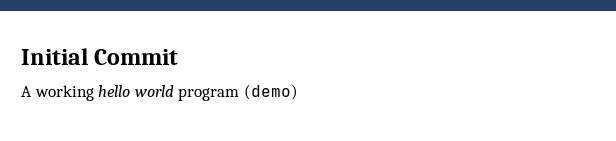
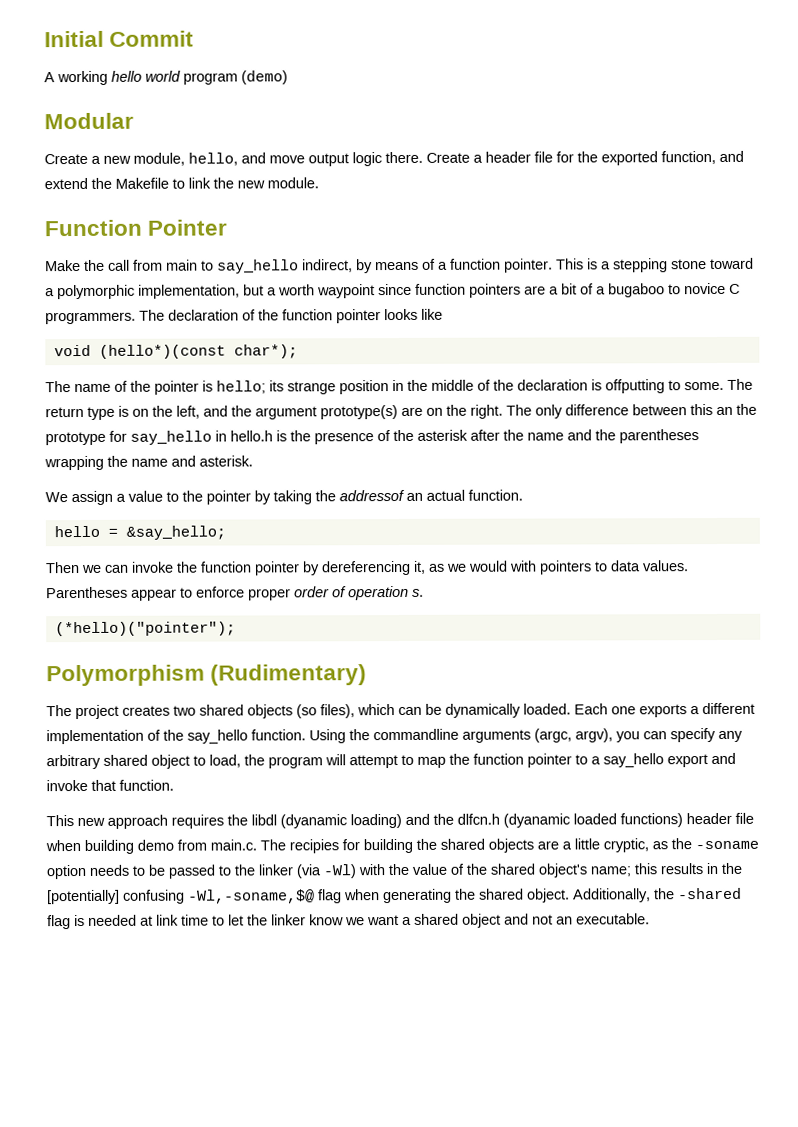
(298, 92) none -> [44,112,134,130] [44,150,744,167] [44,177,319,190] [44,219,228,237] [45,257,754,274] [45,282,740,300] [45,308,443,325] [53,344,298,359] [45,378,753,395] [45,403,757,420] [45,429,699,446] [44,455,253,471] [45,489,523,506] [53,525,226,540] [45,560,689,576] [46,585,424,601] [54,621,236,637] [46,664,368,687] [46,702,755,720] [46,728,743,745] [46,752,736,770] [46,779,174,792] [46,812,754,829] [45,838,759,854] [46,862,742,880] [47,887,742,905] [47,913,650,930] // Modular // Create a new module, hello, and move output logic there. Create a header file for the exported function, and extend the Makefile to link the new module. // Function Pointer // Make the call from main to say_hello indirect, by means of a function pointer. This is a stepping stone toward a polymorphic implementation, but a worth waypoint since function pointers are a bit of a bugaboo to novice C programmers. The declaration of the function pointer looks like // void (hello*)(const char*); // The name of the pointer is hello; its strange position in the middle of the declaration is offputting to some. The return type is on the left, and the argument prototype(s) are on the right. The only difference between this an the prototype for say_hello in hello.h is the presence of the asterisk after the name and the parentheses wrapping the name and asterisk. // We assign a value to the pointer by taking the addressof an actual function. // hello = &say_hello; // Then we can invoke the function pointer by dereferencing it, as we would with pointers to data values. Parentheses appear to enforce proper order of operation s. // (*hello)("pointer"); // Polymorphism (Rudimentary) // The project creates two shared objects (so files), which can be dynamically loaded. Each one exports a different implementation of the say_hello function. Using the commandline arguments (argc, argv), you can specify any arbitrary shared object to load, the program will attempt to map the function pointer to a say_hello export and invoke that function. // This new approach requires the libdl (dyanamic loading) and the dlfcn.h (dyanamic loaded functions) header file when building demo from main.c. The recipies for building the shared objects are a little cryptic, as the -soname option needs to be passed to the linker (via -Wl) with the value of the shared object's name; this results in the [potentially] confusing -Wl,-soname,$@ flag when generating the shared object. Additionally, the -shared flag is needed at link time to let the linker know we want a shared object and not an executable.

